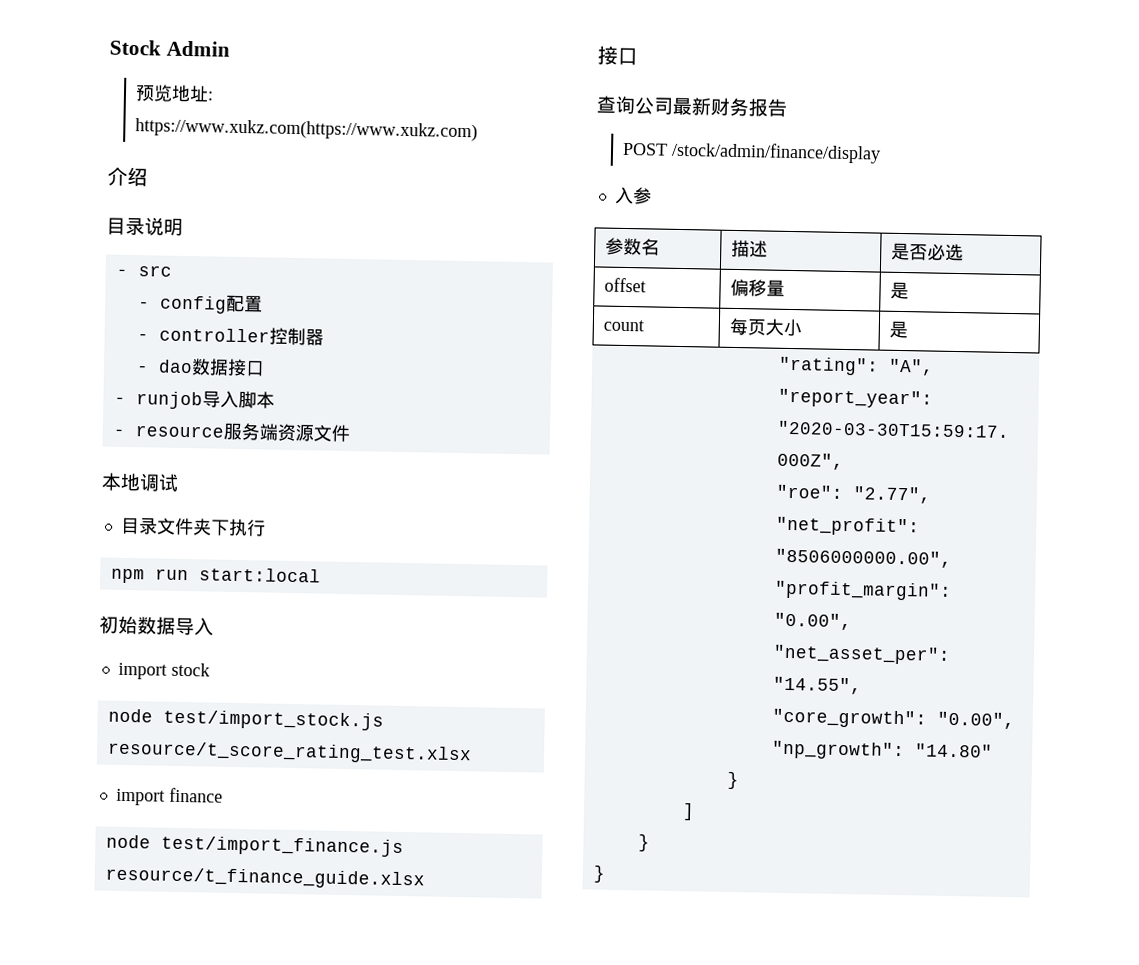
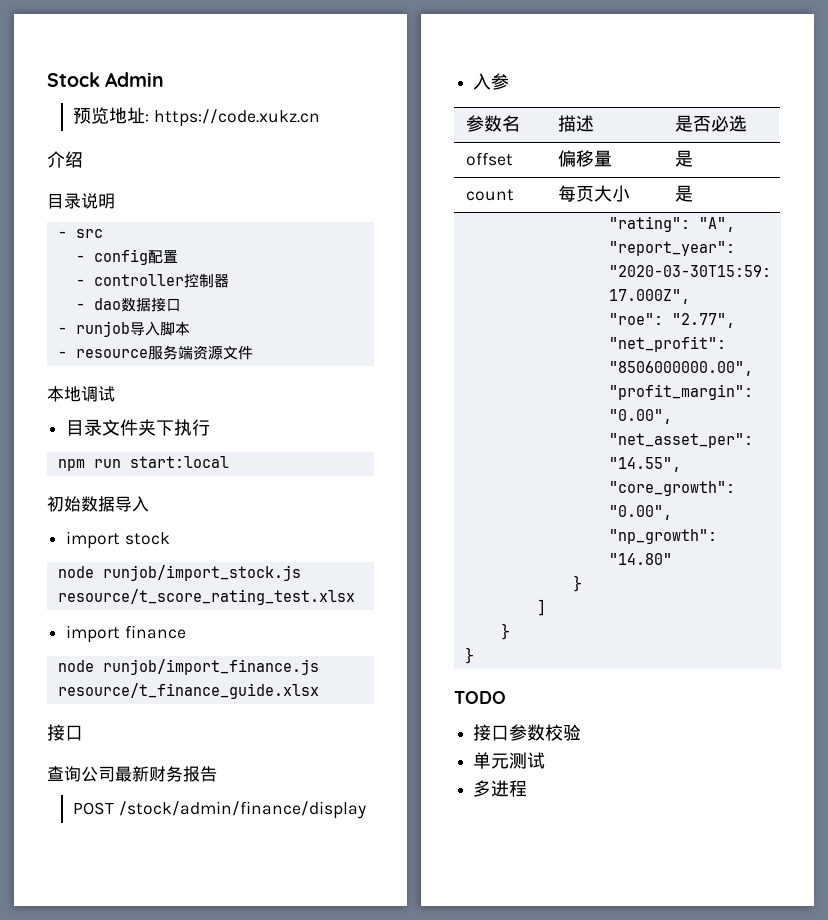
[135,118,479,142] https://www.xukz.com(https://www.xukz.com) -> [153,109,320,127] https://code.xukz.cn
[162,709,384,731] test/import_stock.js -> [102,565,301,581] runjob/import_stock.js
[160,835,404,858] test/import_finance.js -> [102,659,319,675] runjob/import_finance.js
(606, 874) none -> [454,691,506,704] [473,724,582,741] [473,752,546,769] [473,780,528,797] // TODO // 接口参数校验 // 单元测试 // 多进程

